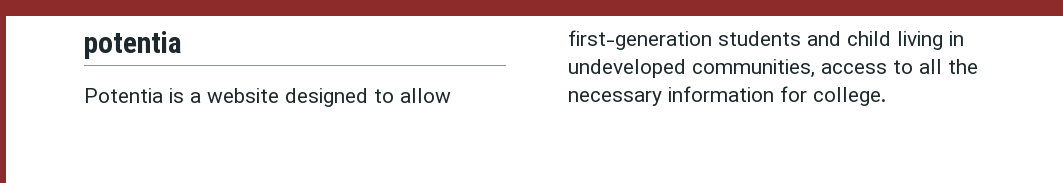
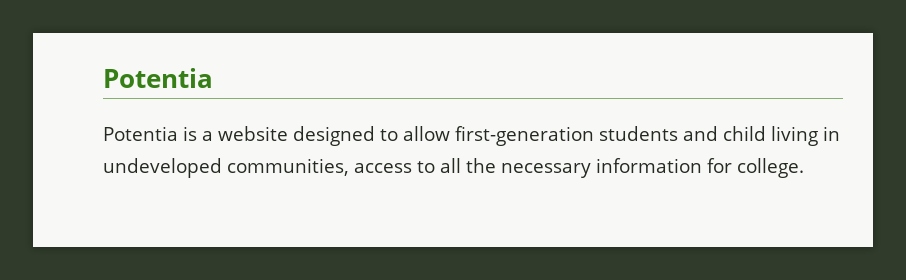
[84,31,182,59] potentia -> [103,68,213,88] Potentia

